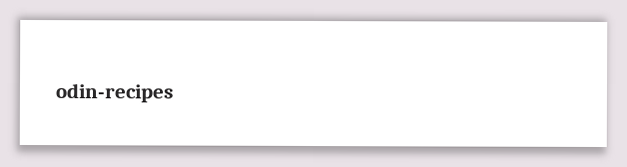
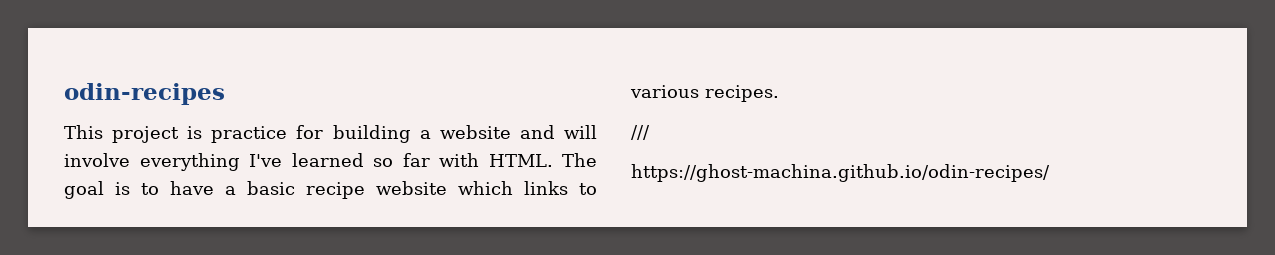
(173, 93) none -> [64,125,597,143] [64,153,597,171] [64,181,597,199] [630,85,779,102] [631,125,650,140] [631,164,1050,182] // This project is practice for building a website and will involve everything I've learned so far with HTML. The goal is to have a basic recipe website which links to various recipes. // /// // https://ghost-machina.github.io/odin-recipes/

